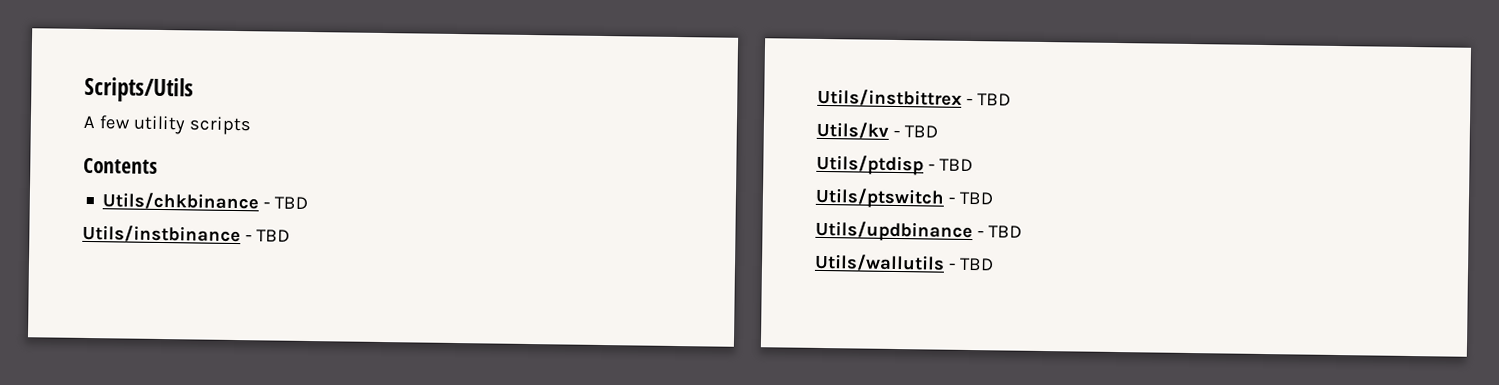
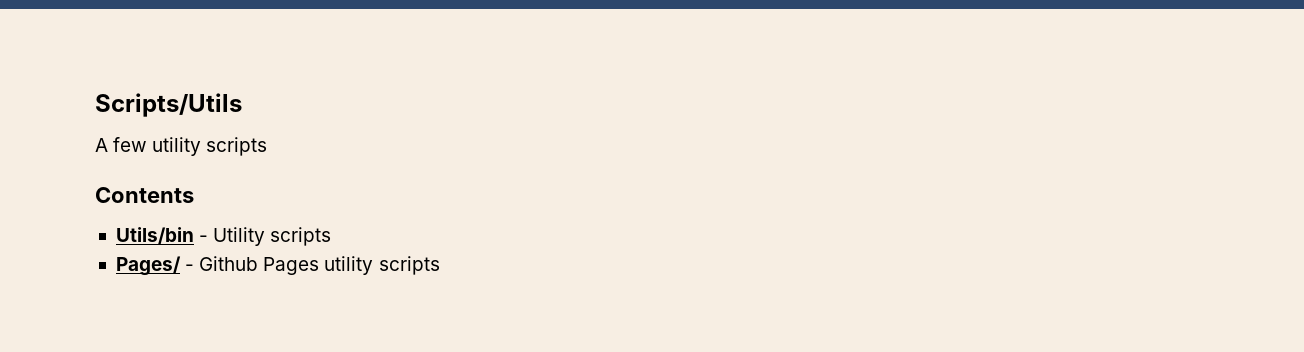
[102,192,309,211] [82,224,290,244] [817,88,1011,107] [816,121,938,139] [816,154,973,176] [815,187,994,209] [815,220,1022,243] [814,253,994,272] Utils/chkbinance - TBD // Utils/instbinance - TBD // Utils/instbittrex - TBD // Utils/kv - TBD // Utils/ptdisp - TBD // Utils/ptswitch - TBD // Utils/updbinance - TBD // Utils/wallutils - TBD -> [115,227,332,246] [115,256,440,276] Utils/bin - Utility scripts // Pages/ - Github Pages utility scripts

